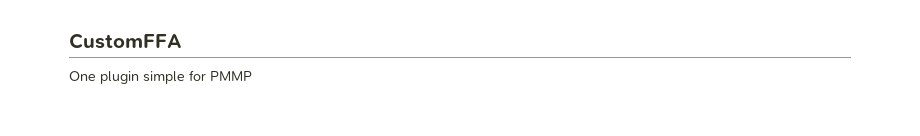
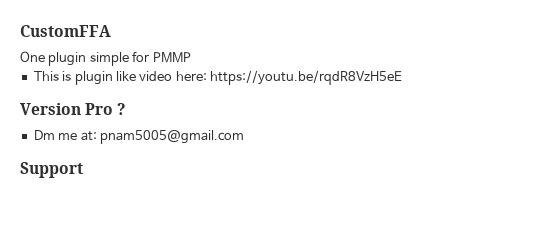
(252, 76) none -> [33,70,402,85] [20,103,127,115] [33,130,244,144] [20,162,83,178] // This is plugin like video here: https://youtu.be/rqdR8VzH5eE // Version Pro ? // Dm me at: pnam5005@gmail.com // Support

